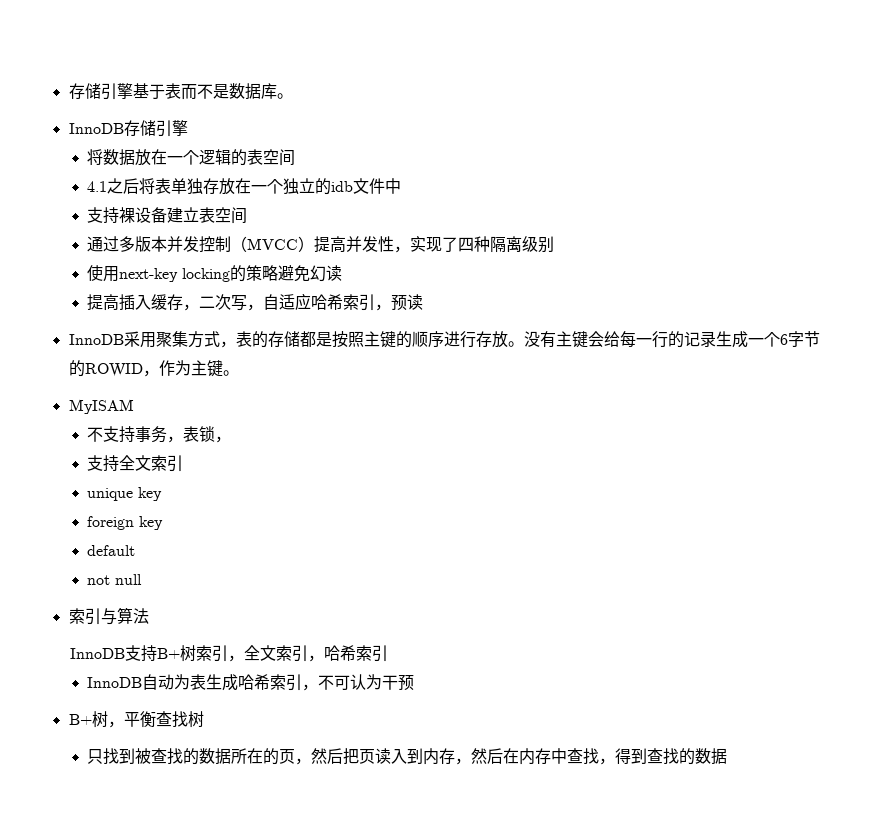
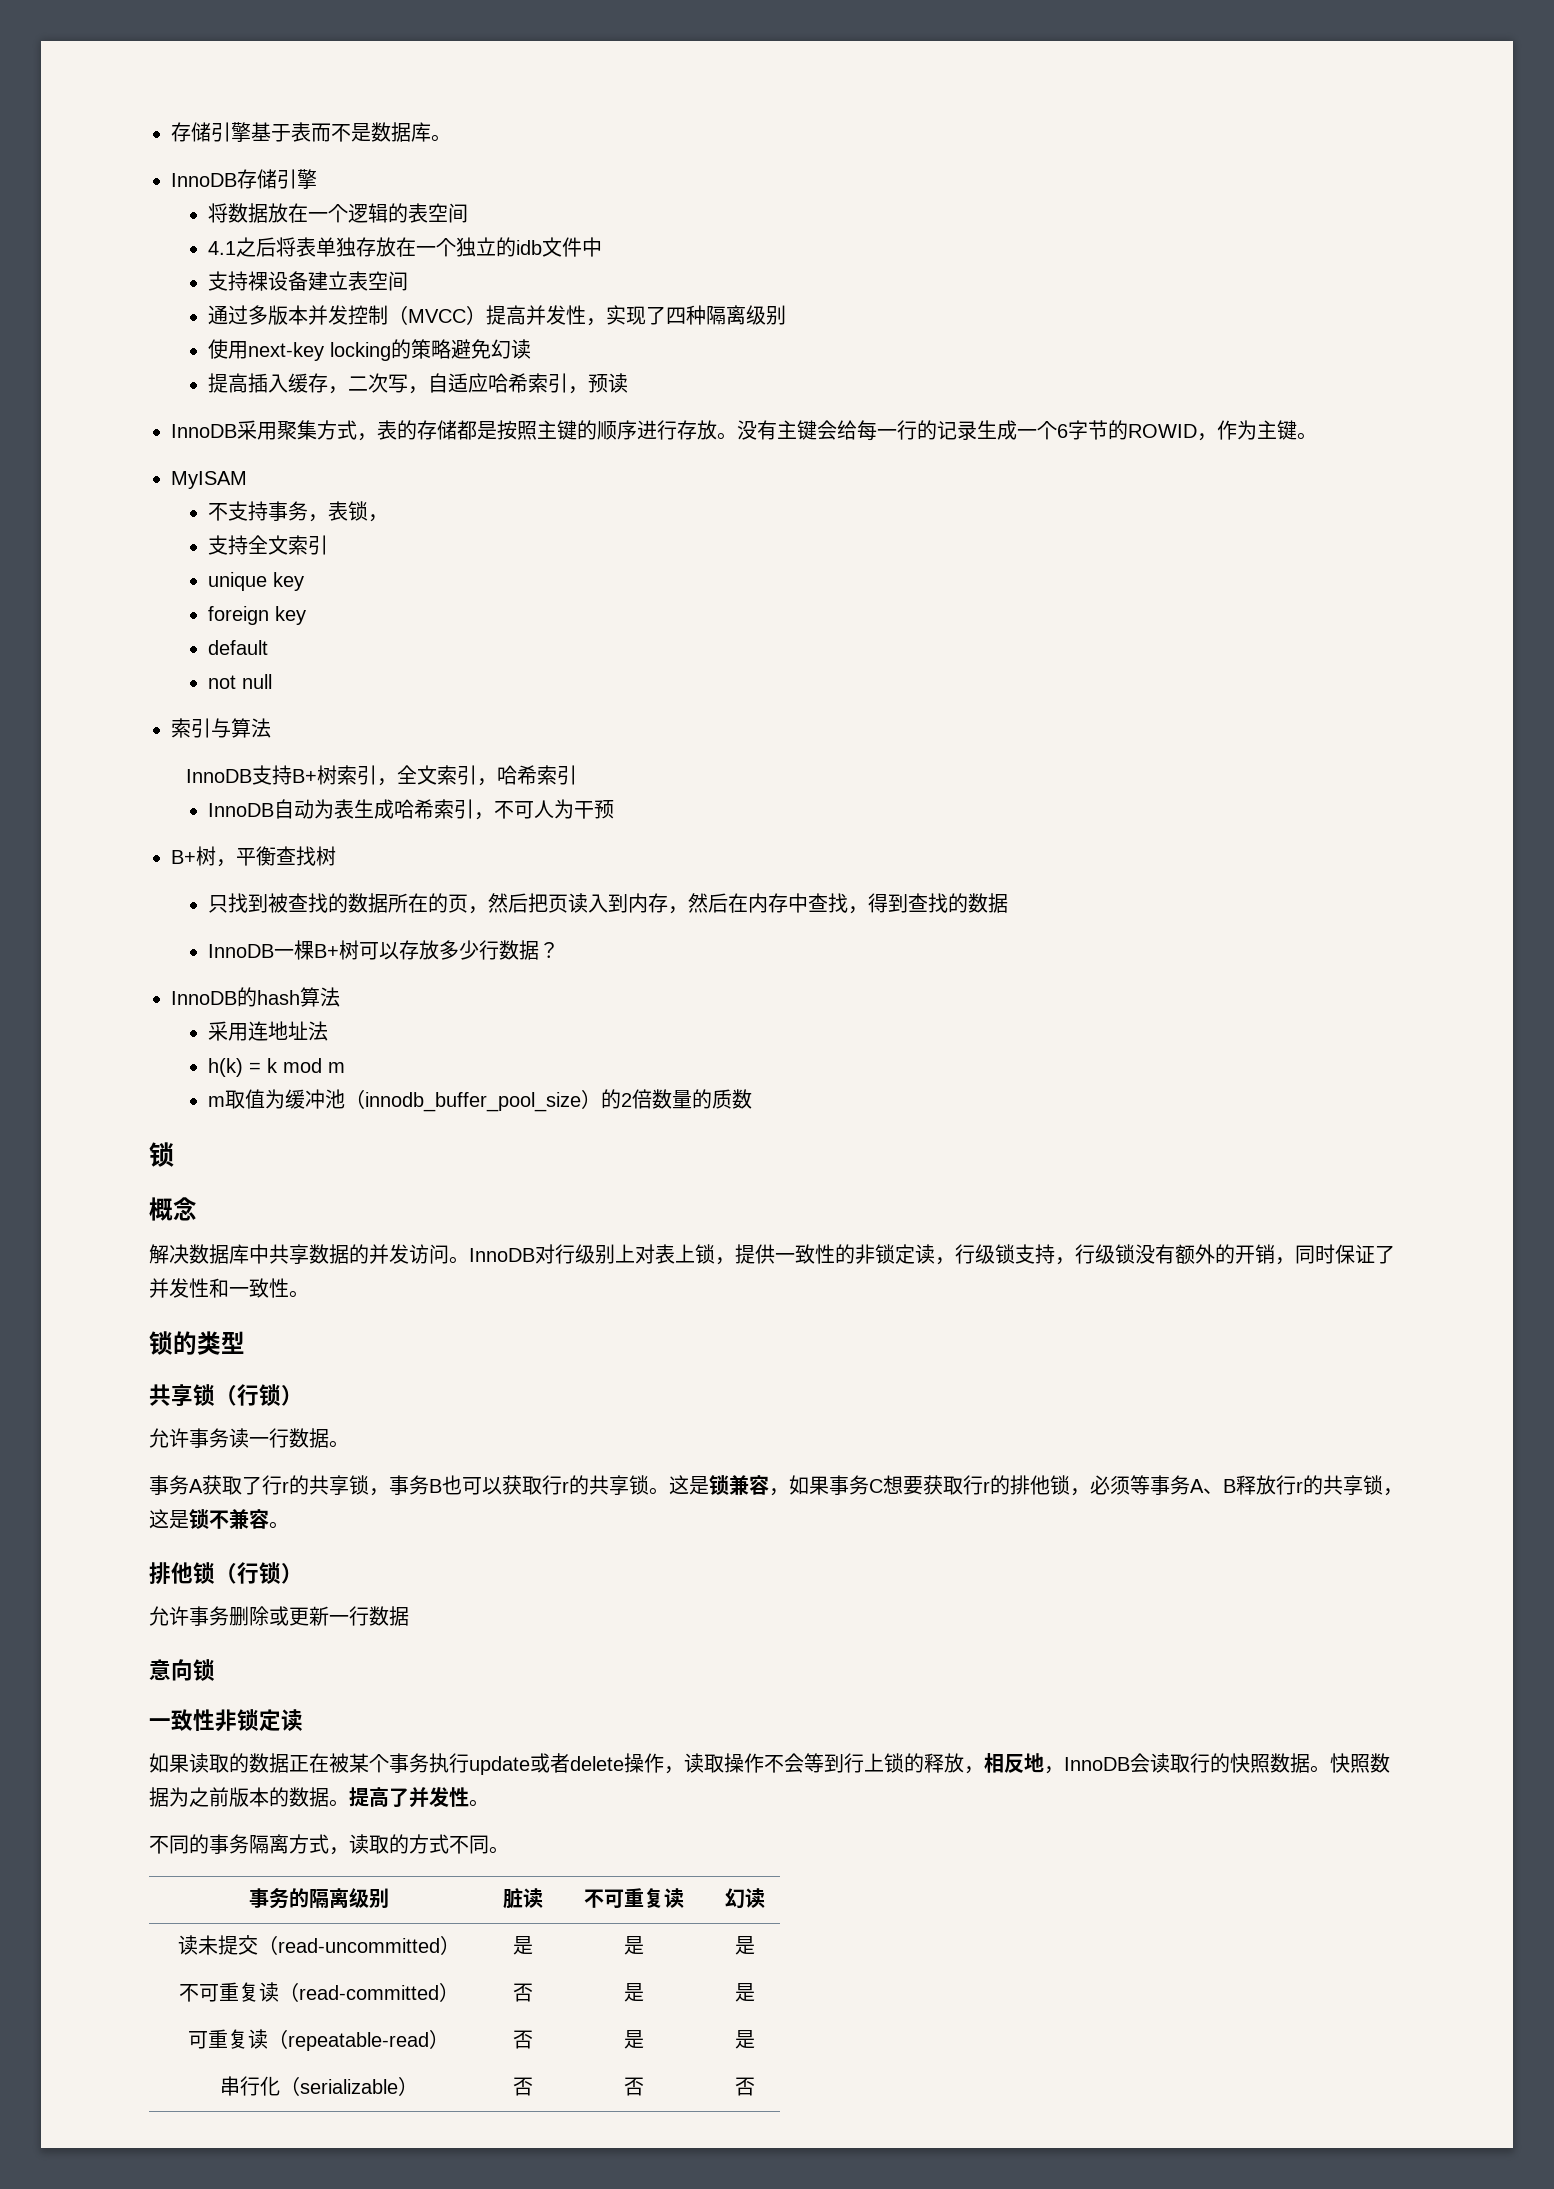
[350,674,367,690] 认 -> [534,800,555,818] 人
(728, 756) none -> [208,940,560,960] [171,987,340,1007] [208,1021,329,1041] [208,1058,346,1077] [208,1089,753,1112] [149,1142,174,1167] [149,1197,197,1221] [149,1244,1395,1265] [149,1278,309,1298] [149,1331,245,1355] [149,1384,303,1406] [149,1428,349,1448] [149,1475,1403,1496] [149,1509,289,1529] [149,1562,303,1584] [149,1606,409,1626] [149,1659,215,1681] [149,1709,303,1732] [149,1753,1390,1775] [149,1787,489,1808] [149,1834,509,1855] [248,1888,389,1909] [502,1888,543,1909] [583,1888,684,1908] [724,1888,765,1909] [177,1935,460,1955] [512,1936,533,1955] [623,1936,644,1955] [734,1936,755,1955] [178,1982,459,2002] [512,1983,533,2002] [623,1983,644,2002] [734,1983,755,2002] [188,2029,449,2051] [512,2030,533,2049] [623,2030,644,2049] [734,2030,755,2049] [219,2076,418,2096] [512,2077,533,2096] [623,2077,644,2096] [734,2077,755,2096] // InnoDB一棵B+树可以存放多少行数据？ // InnoDB的hash算法 // 采用连地址法 // h(k) = k mod m // m取值为缓冲池（innodb_buffer_pool_size）的2倍数量的质数 // 锁 // 概念 // 解决数据库中共享数据的并发访问。InnoDB对行级别上对表上锁，提供一致性的非锁定读，行级锁支持，行级锁没有额外的开销，同时保证了并发性和一致性。 // 锁的类型 // 共享锁（行锁） // 允许事务读一行数据。 // 事务A获取了行r的共享锁，事务B也可以获取行r的共享锁。这是锁兼容，如果事务C想要获取行r的排他锁，必须等事务A、B释放行r的共享锁，这是锁不兼容。 // 排他锁（行锁） // 允许事务删除或更新一行数据 // 意向锁 // 一致性非锁定读 // 如果读取的数据正在被某个事务执行update或者delete操作，读取操作不会等到行上锁的释放，相反地，InnoDB会读取行的快照数据。快照数据为之前版本的数据。提高了并发性。 // 不同的事务隔离方式，读取的方式不同。 // 事务的隔离级别 | 脏读 | 不可重复读 | 幻读 // 读未提交（read-uncommitted） | 是 | 是 | 是 // 不可重复读（read-committed） | 否 | 是 | 是 // 可重复读（repeatable-read） | 否 | 是 | 是 // 串行化（serializable） | 否 | 否 | 否

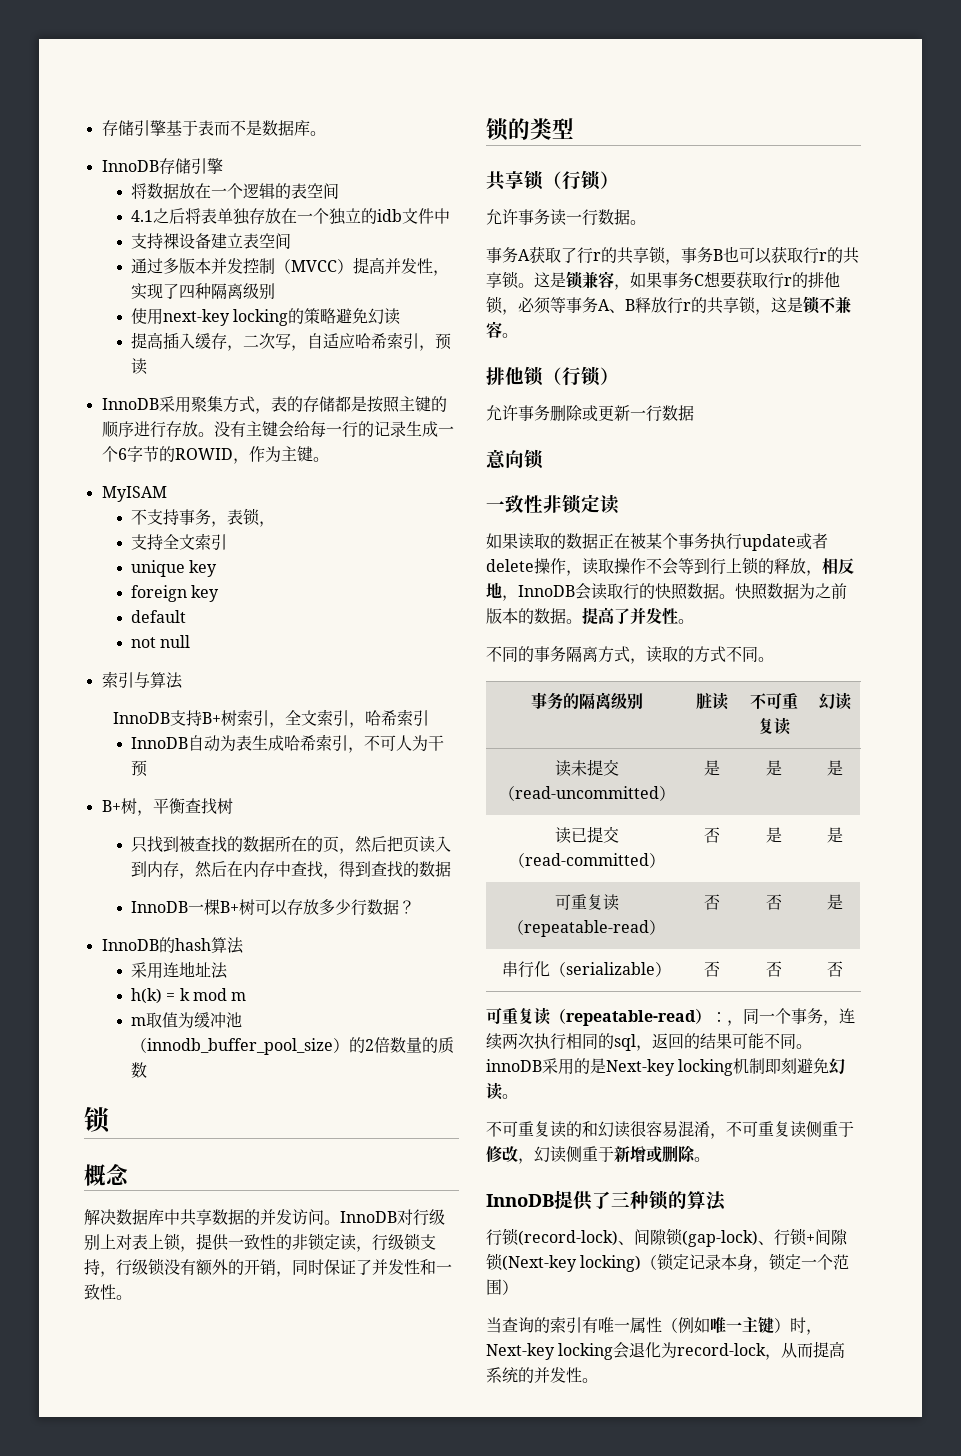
[178,1982,279,2002] 不可重复读 -> [554,826,619,844] 读已提交
[623,2030,644,2049] 是 -> [765,894,782,910] 否
(755, 2086) none -> [486,1007,855,1026] [486,1033,812,1051] [486,1058,846,1076] [486,1082,518,1100] [486,1121,854,1139] [486,1145,710,1164] [486,1190,726,1211] [486,1228,848,1247] [486,1253,850,1272] [486,1279,518,1295] [486,1316,822,1335] [486,1341,846,1360] [486,1367,598,1383] // 可重复读（repeatable-read）：，同一个事务，连续两次执行相同的sql，返回的结果可能不同。innoDB采用的是Next-key locking机制即刻避免幻读。 // 不可重复读的和幻读很容易混淆，不可重复读侧重于修改，幻读侧重于新增或删除。 // InnoDB提供了三种锁的算法 // 行锁(record-lock)、间隙锁(gap-lock)、行锁+间隙锁(Next-key locking)（锁定记录本身，锁定一个范围） // 当查询的索引有唯一属性（例如唯一主键）时，Next-key locking会退化为record-lock，从而提高系统的并发性。

